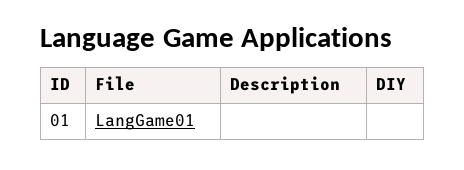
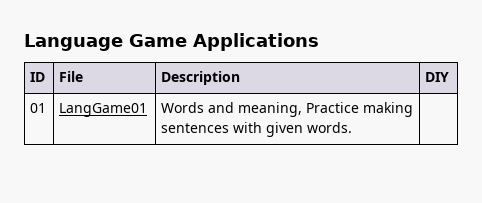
(195, 122) none -> [161,102,414,117] [161,122,353,137] Words and meaning, Practice making sentences with given words.

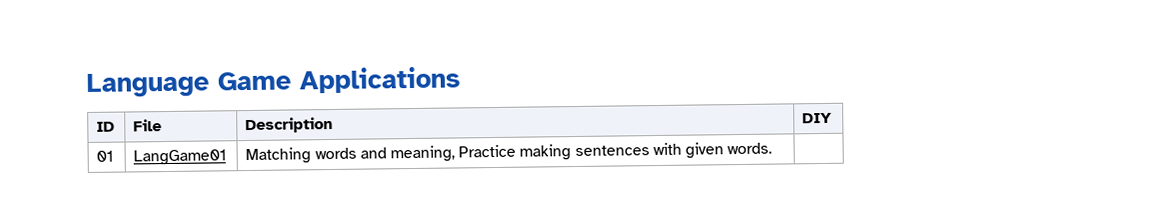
[161,102,205,113] Words -> [245,147,357,165] Matching words

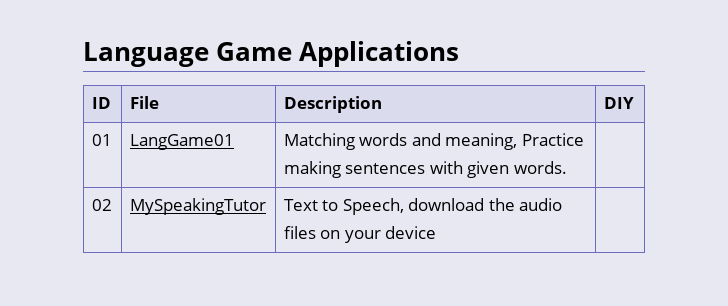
(773, 148) none -> [91,199,112,211] [129,198,266,215] [283,198,563,215] [283,226,437,243] // 02 | MySpeakingTutor | Text to Speech, download the audio files on your device |

